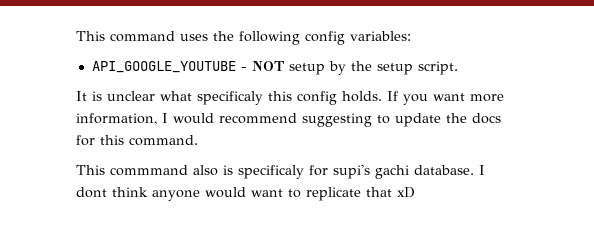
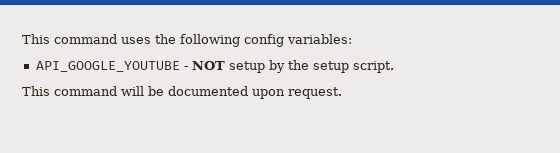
[76,91,504,105] [76,113,501,127] [76,135,198,146] [76,164,485,179] [76,187,415,201] It is unclear what specificaly this config holds. If you want more information, I would recommend suggesting to update the docs for this command. // This commmand also is specificaly for supi's gachi database. I dont think anyone would want to replicate that xD -> [22,86,342,99] This command will be documented upon request.

